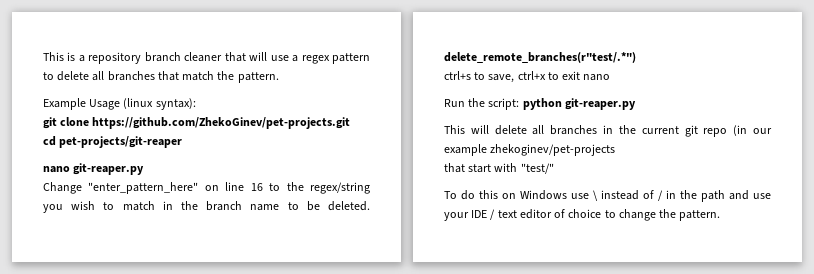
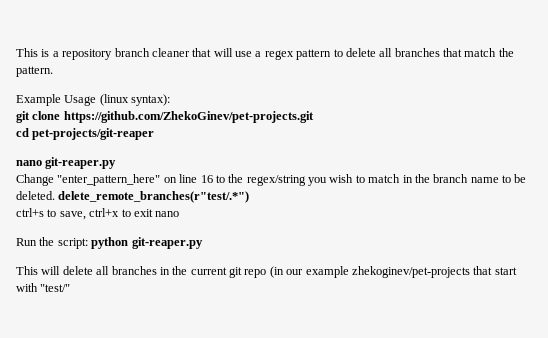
(616, 150) // -> (470, 272) none
[444,190,771,202] [444,209,721,221] // To do this on Windows use \ instead of / in the path and use your IDE / text editor of choice to change the pattern. -> (71, 288) none

